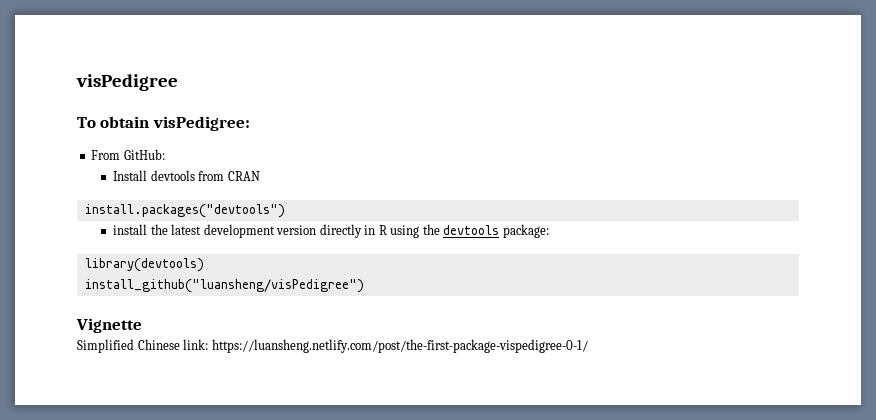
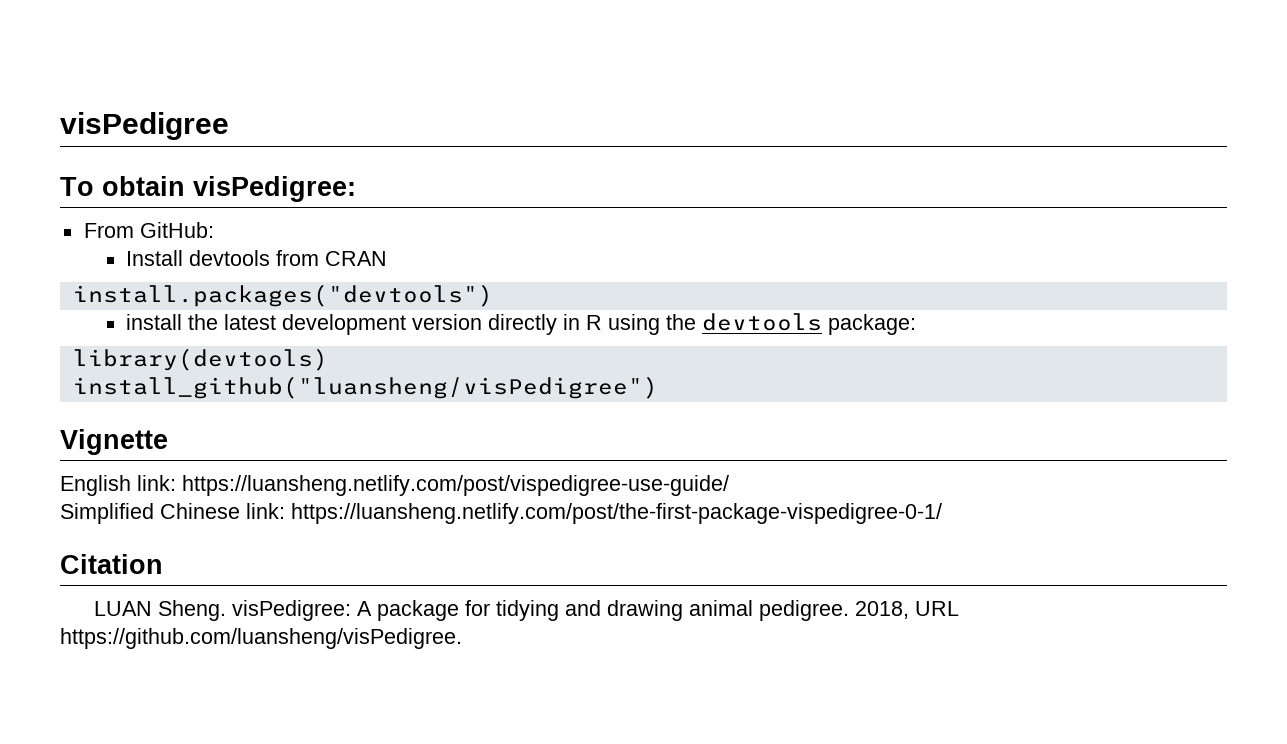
(142, 325) none -> [60,475,729,496] // English link: https://luansheng.netlify.com/post/vispedigree-use-guide/
(588, 346) none -> [60,554,163,574] [93,600,959,621] [60,628,462,649] // Citation // LUAN Sheng. visPedigree: A package for tidying and drawing animal pedigree. 2018, URL https://github.com/luansheng/visPedigree.

